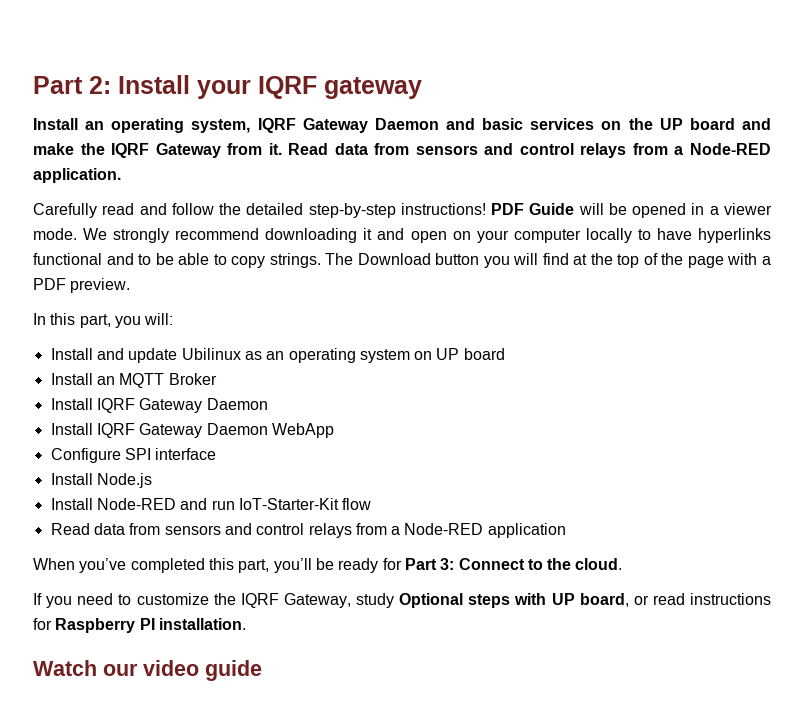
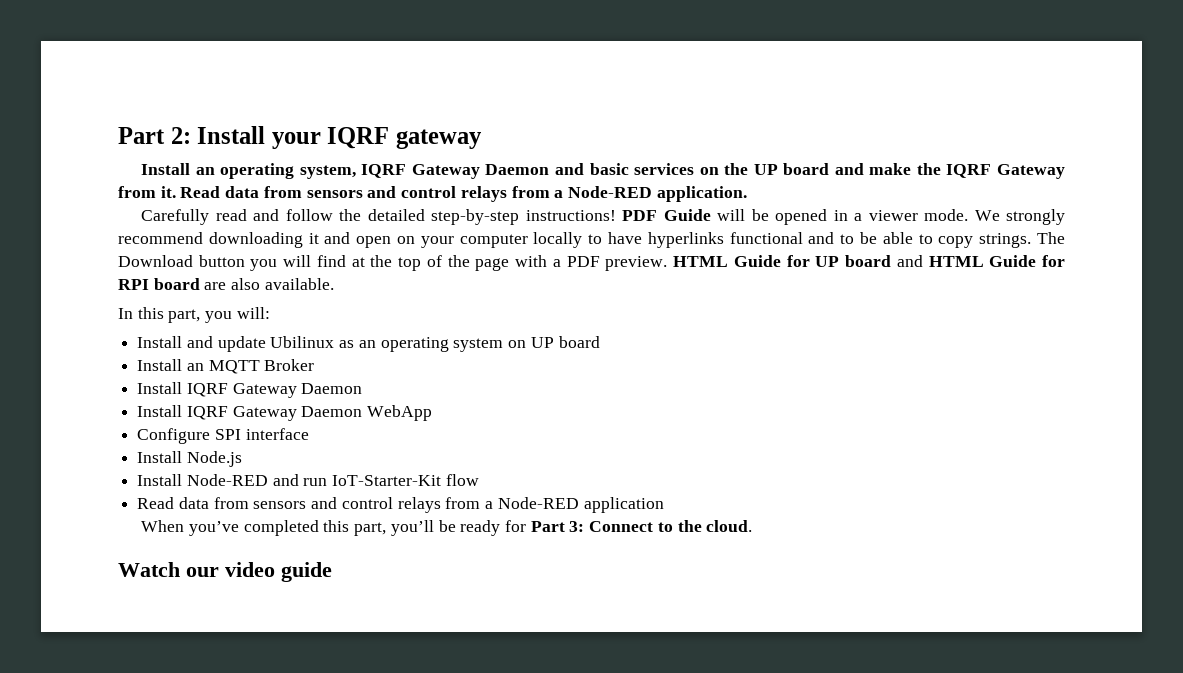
(131, 285) none -> [673,255,1066,267] [118,278,334,290] HTML Guide for UP board and HTML Guide for RPI board are also available.
[33,593,771,608] [33,618,246,633] // If you need to customize the IQRF Gateway, study Optional steps with UP board, or read instructions for Raspberry PI installation. -> (753, 526) none

